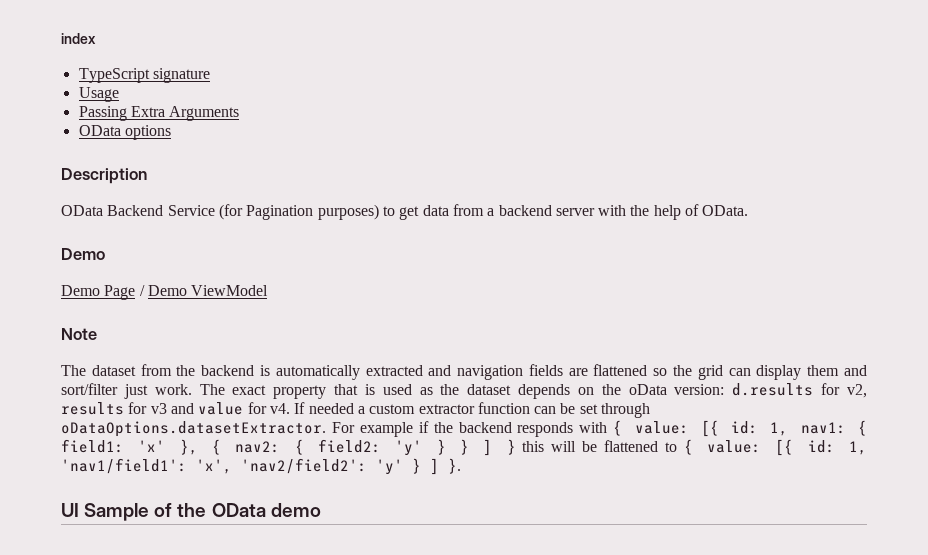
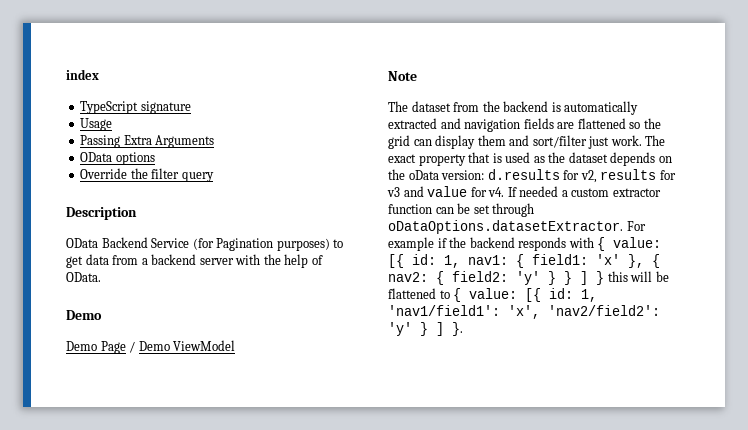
(171, 132) none -> [80,168,214,182] // Override the filter query
[61,503,321,521] // UI Sample of the OData demo -> (463, 329) none

